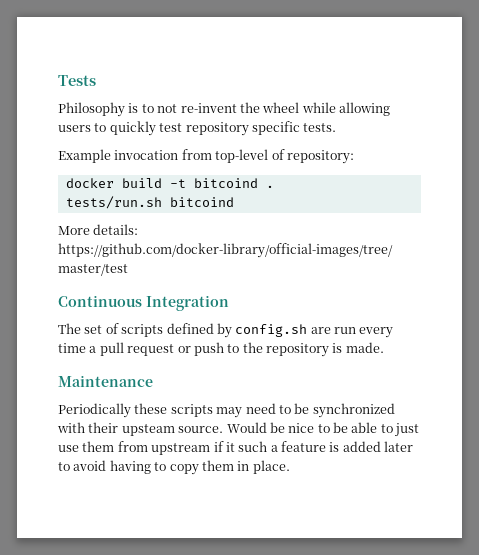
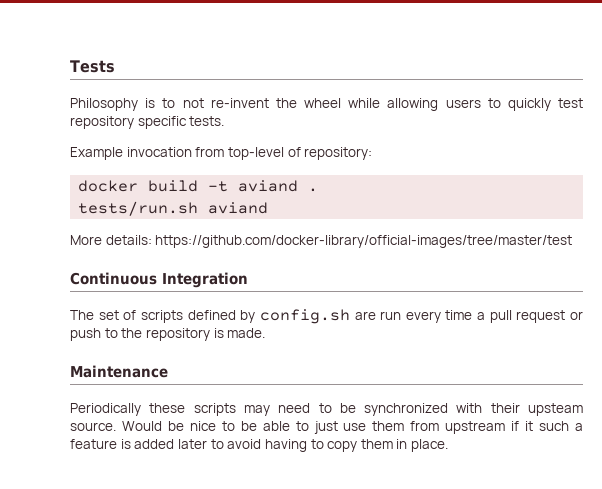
[193,178,258,188] bitcoind -> [238,180,299,192] aviand
[169,197,234,207] bitcoind -> [208,202,269,214] aviand

